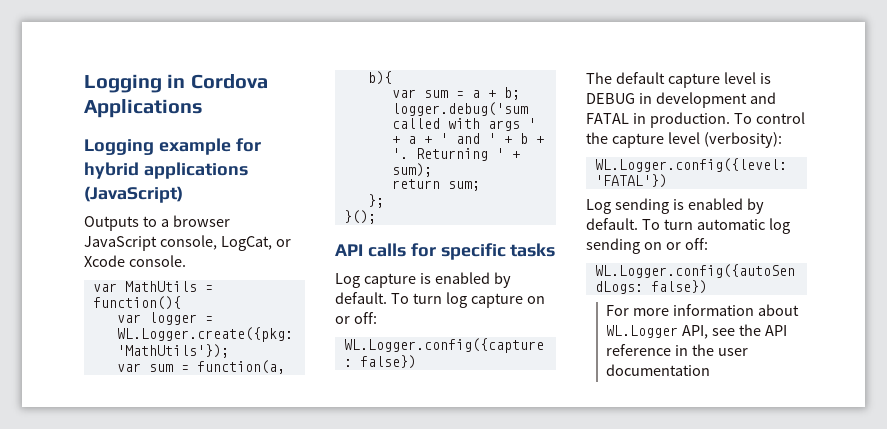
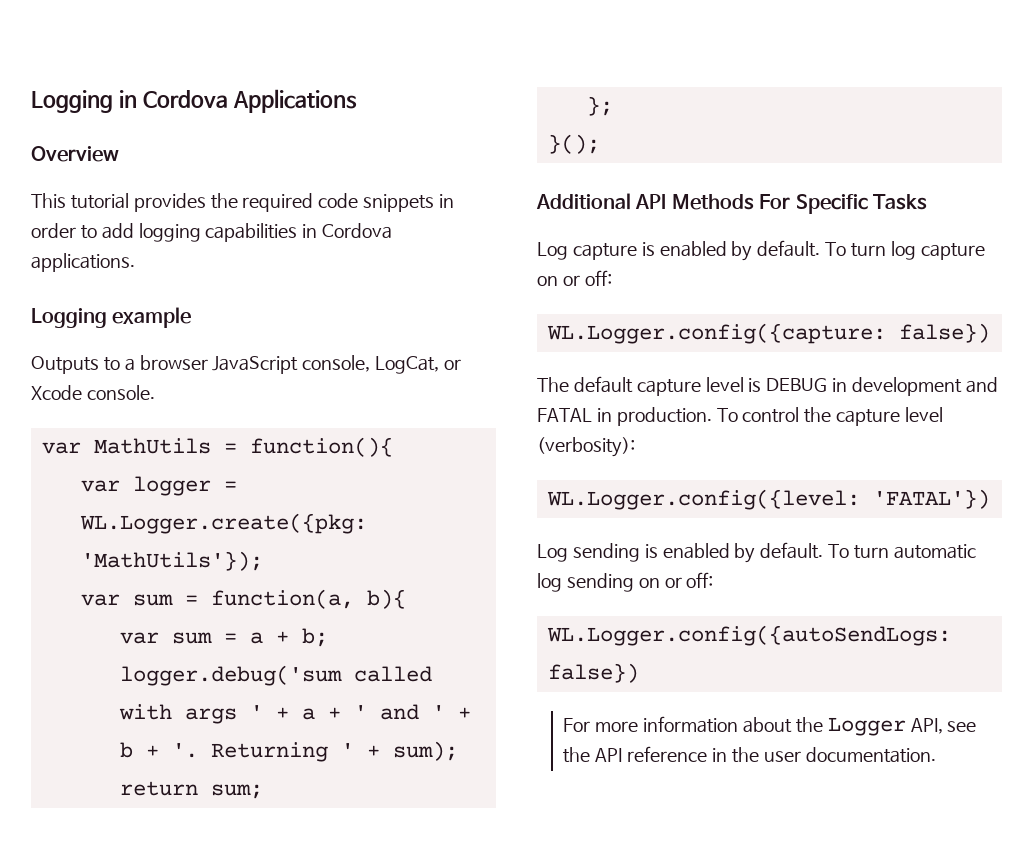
[84,138,261,155] [84,162,248,179] [84,186,183,203] Logging example for hybrid applications (JavaScript) -> [31,146,119,162] [31,193,455,212] [31,223,393,242] [31,253,135,272] [31,307,192,328] Overview // This tutorial provides the required code snippets in order to add logging capabilities in Cordova applications. // Logging example
[335,243,556,260] API calls for specific tasks -> [536,193,927,214] Additional API Methods For Specific Tasks
[606,325,679,338] WL.Logger -> [795,717,906,736] the Logger
[606,364,711,376] documentation -> [805,747,936,763] documentation.

